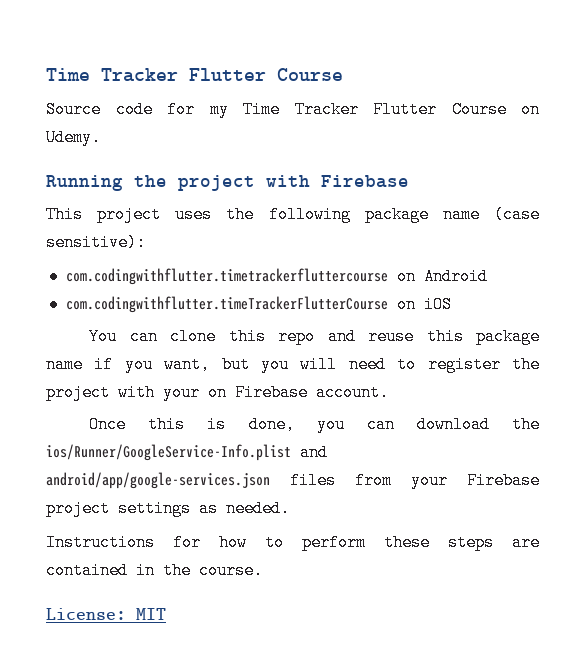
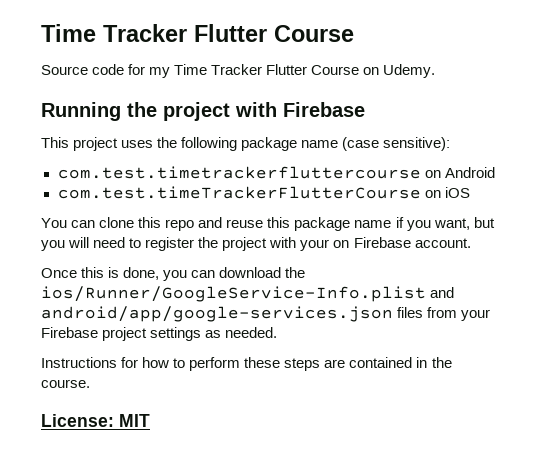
[65,268,388,285] com.codingwithflutter.timetrackerfluttercourse -> [57,166,421,179] com.test.timetrackerfluttercourse
[65,296,388,313] com.codingwithflutter.timeTrackerFlutterCourse -> [57,186,421,199] com.test.timeTrackerFlutterCourse

